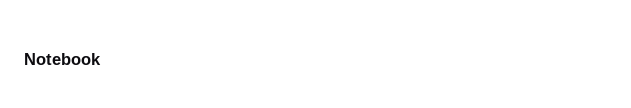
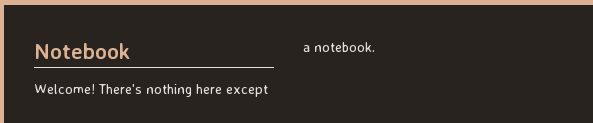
(101, 59) none -> [34,84,268,97] [303,42,375,52] // Welcome! There's nothing here except a notebook.

